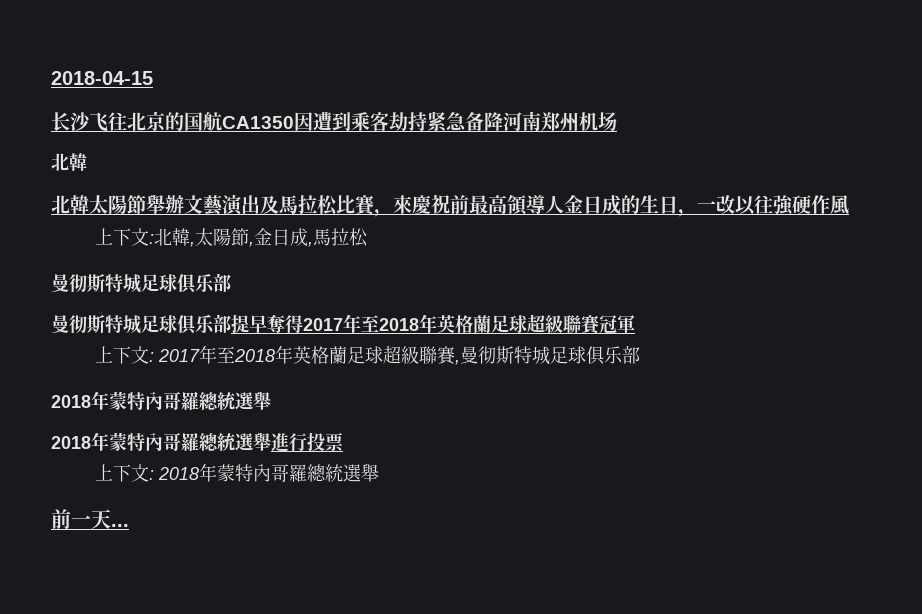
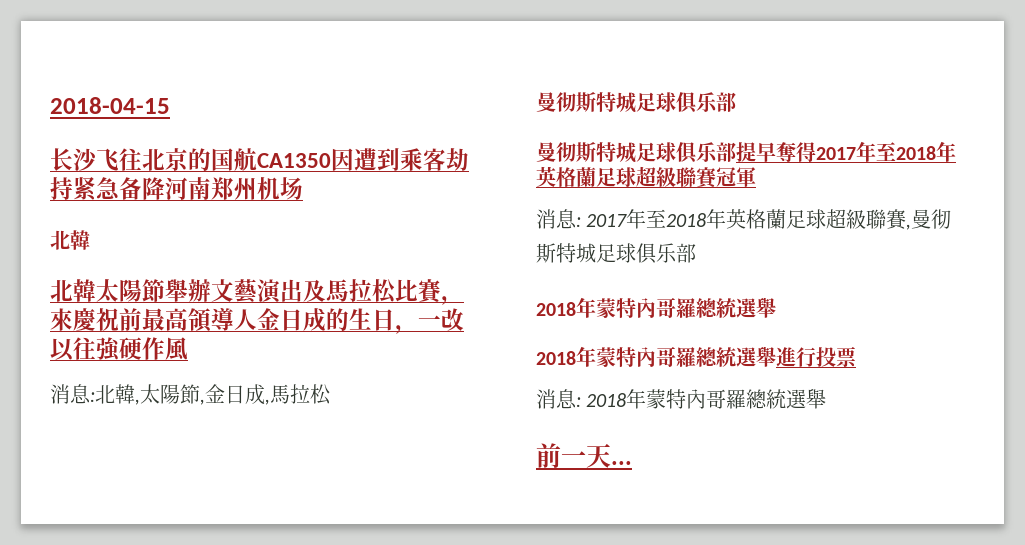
[95,228,150,246] 上下文 -> [50,384,91,404] 消息
[95,346,150,364] 上下文 -> [536,209,577,229] 消息
[95,464,150,482] 上下文 -> [536,389,577,409] 消息

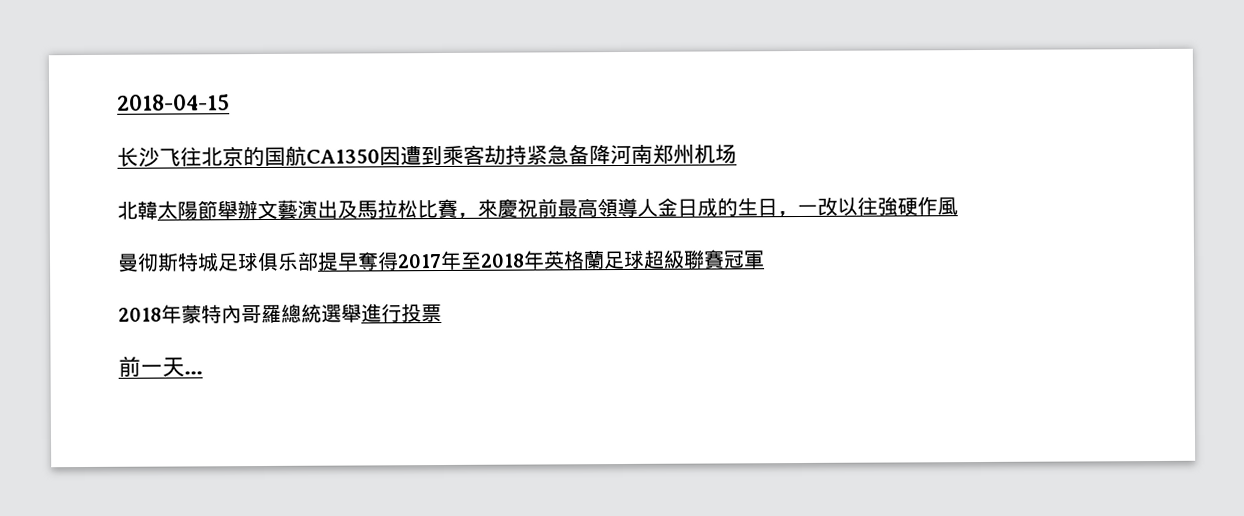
[50,279,96,302] // 北韓 -> (158, 210) none
[50,384,331,405] [536,92,736,113] // 消息:北韓,太陽節,金日成,馬拉松 // 曼彻斯特城足球俱乐部 -> (958, 206) none
[536,209,952,230] [536,243,696,264] [536,297,776,318] // 消息: 2017年至2018年英格蘭足球超級聯賽,曼彻斯特城足球俱乐部 // 2018年蒙特內哥羅總統選舉 -> (765, 259) none
[536,388,827,409] // 消息: 2018年蒙特內哥羅總統選舉 -> (442, 313) none

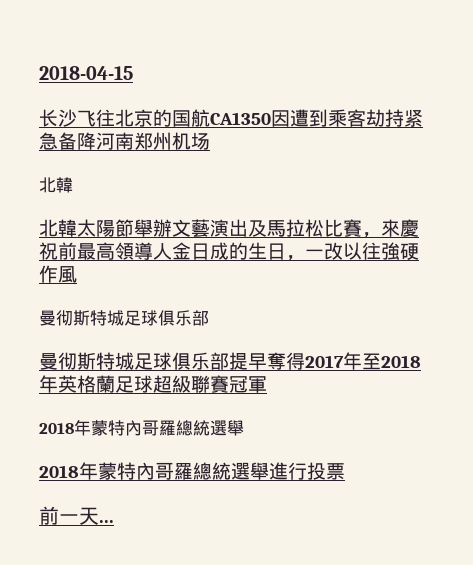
(158, 210) none -> [39,219,77,237] // 北韓
(319, 261) none -> [39,352,229,370] // 曼彻斯特城足球俱乐部
(362, 313) none -> [39,462,269,480] // 2018年蒙特內哥羅總統選舉

